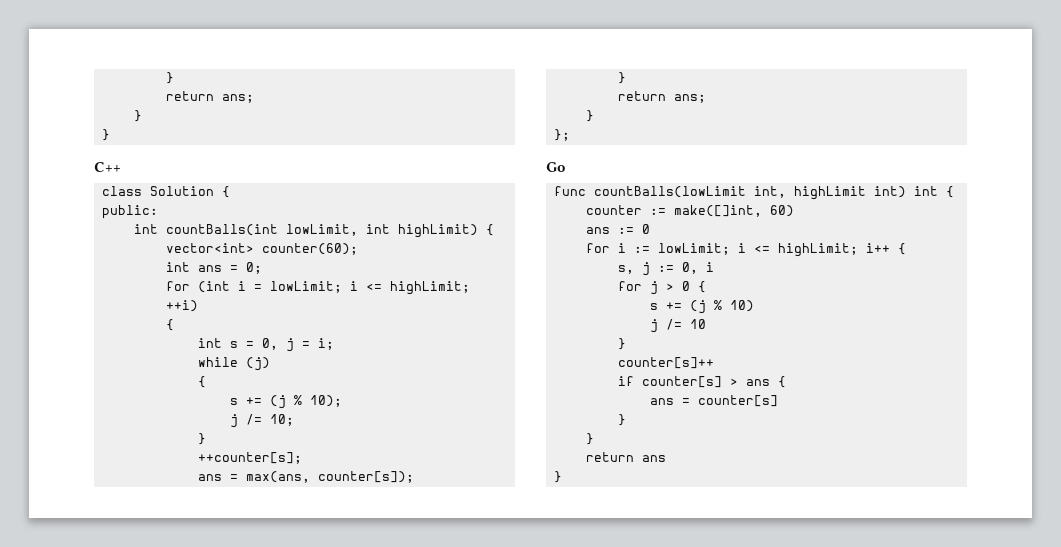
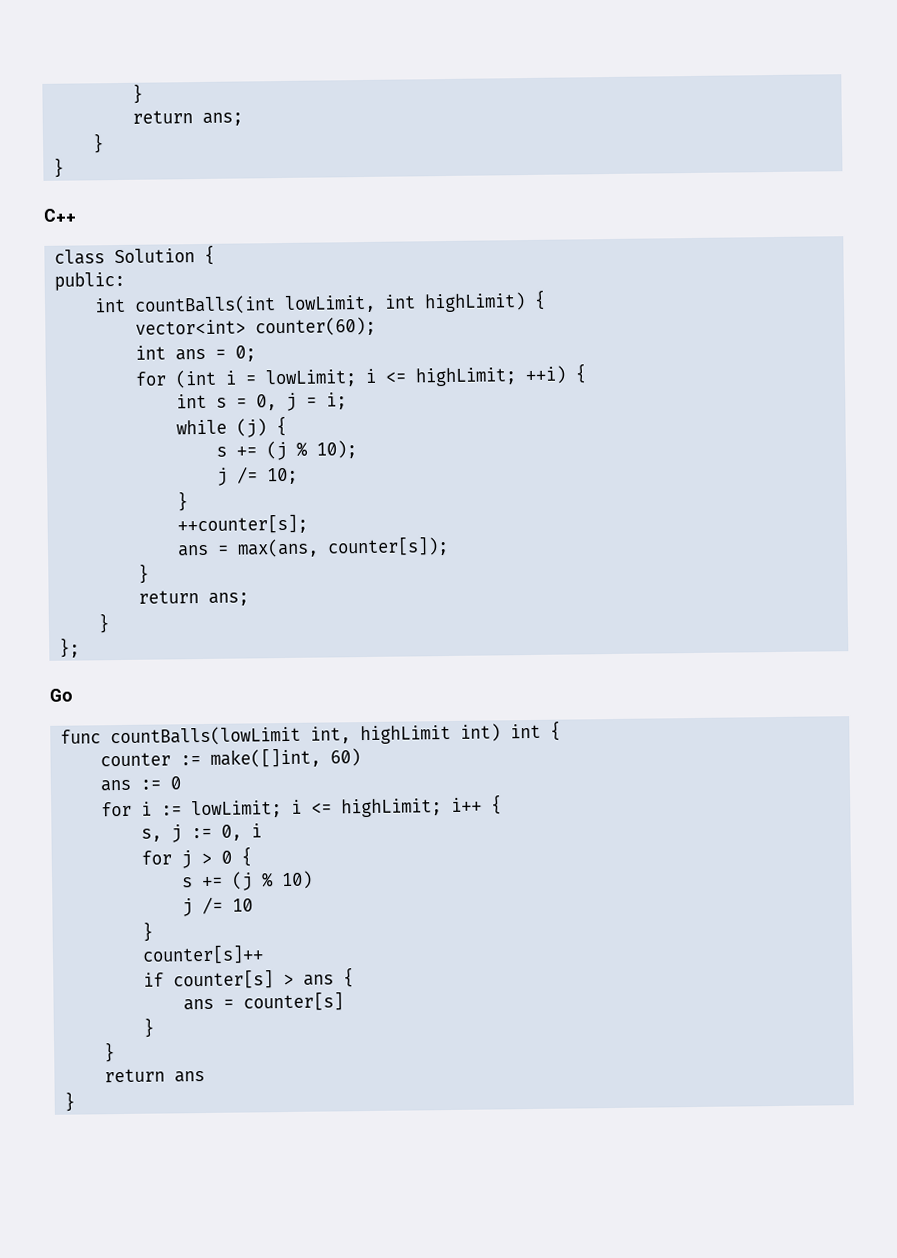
(198, 306) // -> (567, 375) none
(270, 364) // -> (267, 428) none

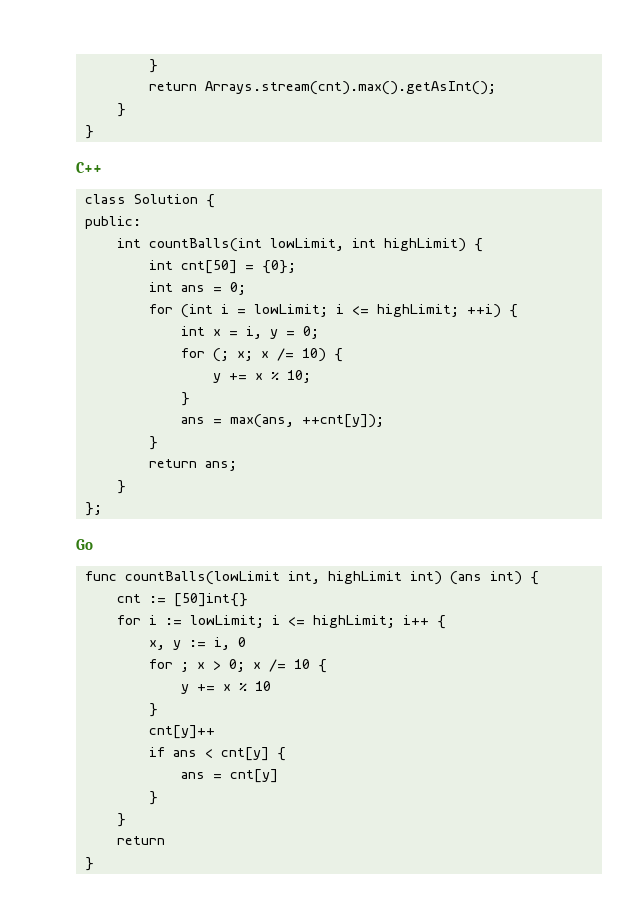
[131,83,143,104] [131,110,243,126] } // return ans; -> [148,59,158,73] [148,81,496,95] } // return Arrays.stream(cnt).max().getAsInt();
[134,316,376,337] vector<int> counter(60); -> [148,260,296,274] int cnt[50] = {0};
[215,392,347,411] [175,415,287,438] [215,440,357,461] [216,466,258,486] s = 0, j = i; // while (j) { // s += (j % 10); // j /= -> [212,326,319,339] [180,348,343,362] [212,372,279,383] x = i, y = 0; // for (; x; x /= 10) { // y += x %
[176,513,308,535] // ++counter[s]; -> (190, 399) none
[326,536,449,557] counter[s]); -> [301,414,384,428] ++cnt[y]);
[509,720,561,741] [99,747,361,768] [99,776,181,792] int { // counter := make([]int, 60) // ans := 0 -> [449,571,539,585] [116,593,248,607] (ans int) { // cnt := [50]int{}
[140,823,262,843] [140,846,252,869] [181,870,313,891] [181,896,223,917] s, j := 0, i // for j > 0 { // s += (j % 10) // j /= -> [148,637,246,650] [148,659,327,673] [180,683,247,694] x, y := i, 0 // for ; x > 0; x /= 10 { // y += x %
[141,944,264,965] counter[s]++ -> [148,725,215,739] cnt[y]++
[172,969,334,990] counter[s] > ans -> [172,747,269,761] ans < cnt[y]
[242,991,344,1012] counter[s] -> [229,769,278,783] cnt[y]
[173,1071,205,1083] ans -> (165, 840) none

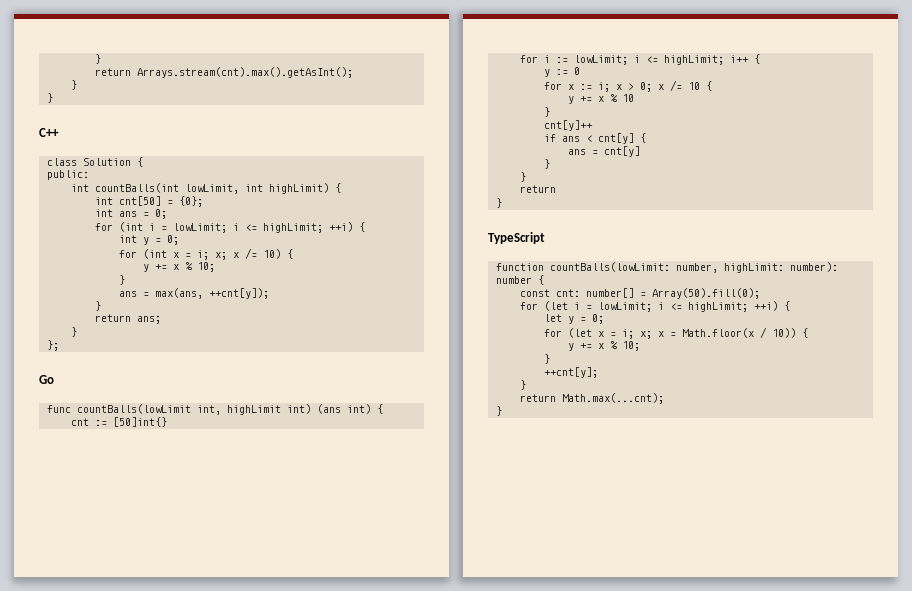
[212,326,319,339] [180,348,229,362] x = i, y = 0; // for (; -> [142,235,179,245] [118,249,209,260] y = 0; // for (int x = i;
[148,640,165,650] x, -> (760, 59) none
[213,637,230,650] i, -> (568, 72) none
[180,662,189,672] ; -> [567,82,610,92] x := i;
(94, 864) none -> [488,232,545,244] [495,262,838,273] [495,275,544,285] [519,288,760,299] [519,301,790,312] [543,314,604,324] [543,327,808,339] [567,341,640,351] [543,354,550,364] [543,367,598,378] [519,380,526,390] [519,393,664,404] [495,406,502,416] // TypeScript // function countBalls(lowLimit: number, highLimit: number): number { // const cnt: number[] = Array(50).fill(0); // for (let i = lowLimit; i <= highLimit; ++i) { // let y = 0; // for (let x = i; x; x = Math.floor(x / 10)) { // y += x % 10; // } // ++cnt[y]; // } // return Math.max(...cnt); // }

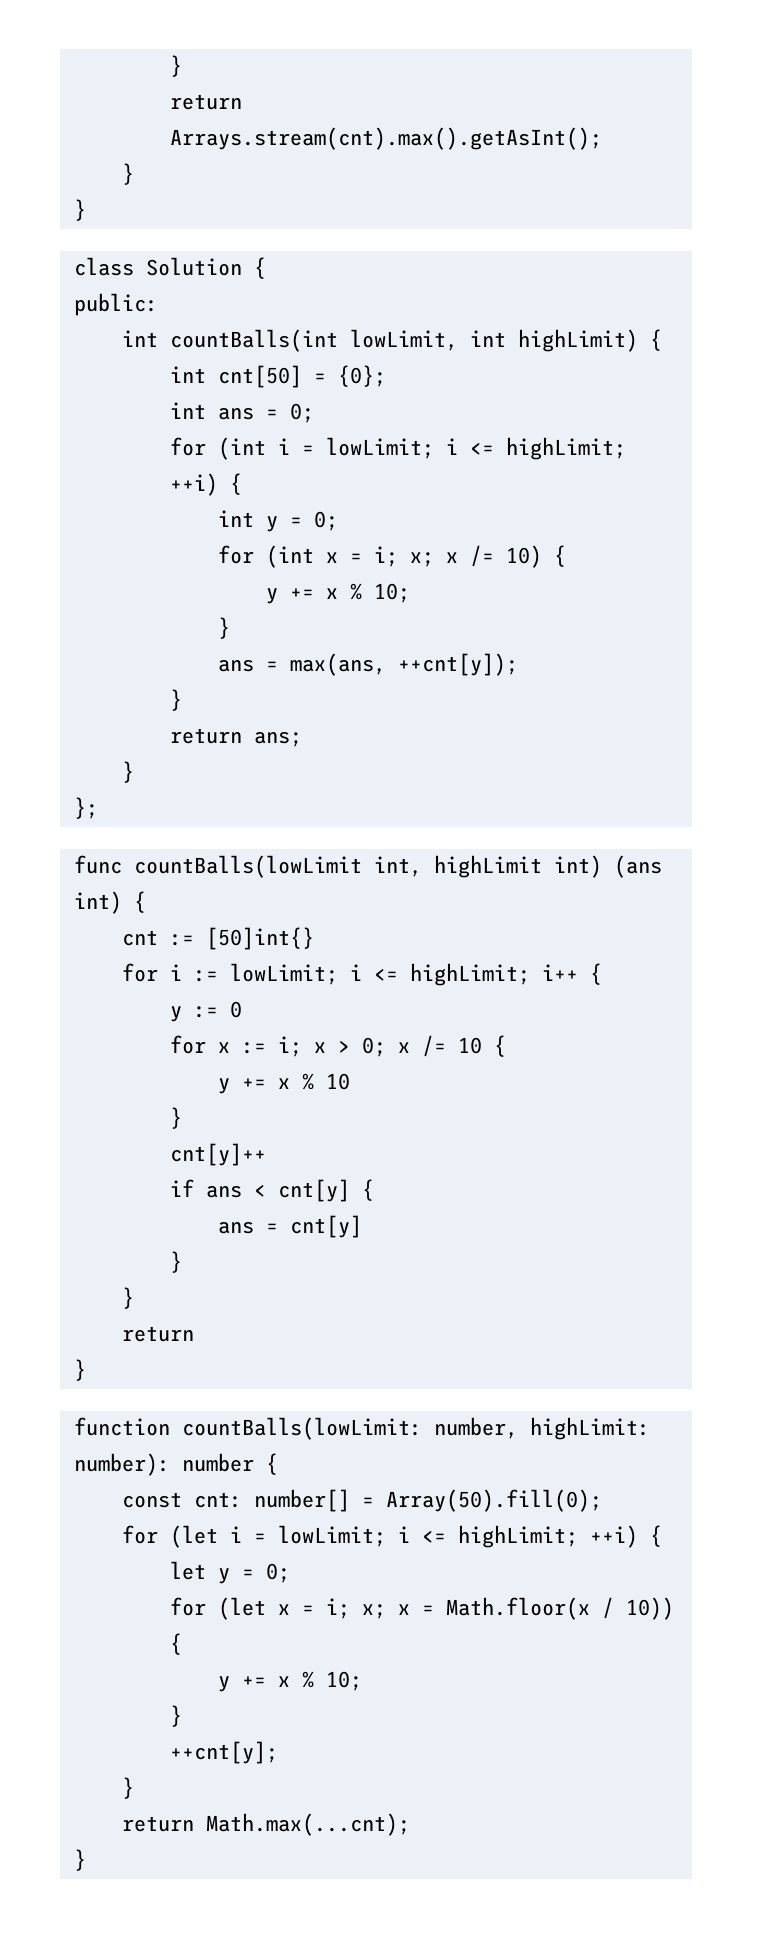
[39,128,59,137] // C++ -> (87, 210) none
[39,375,54,384] // Go -> (99, 808) none
[488,232,545,244] // TypeScript -> (87, 1370) none

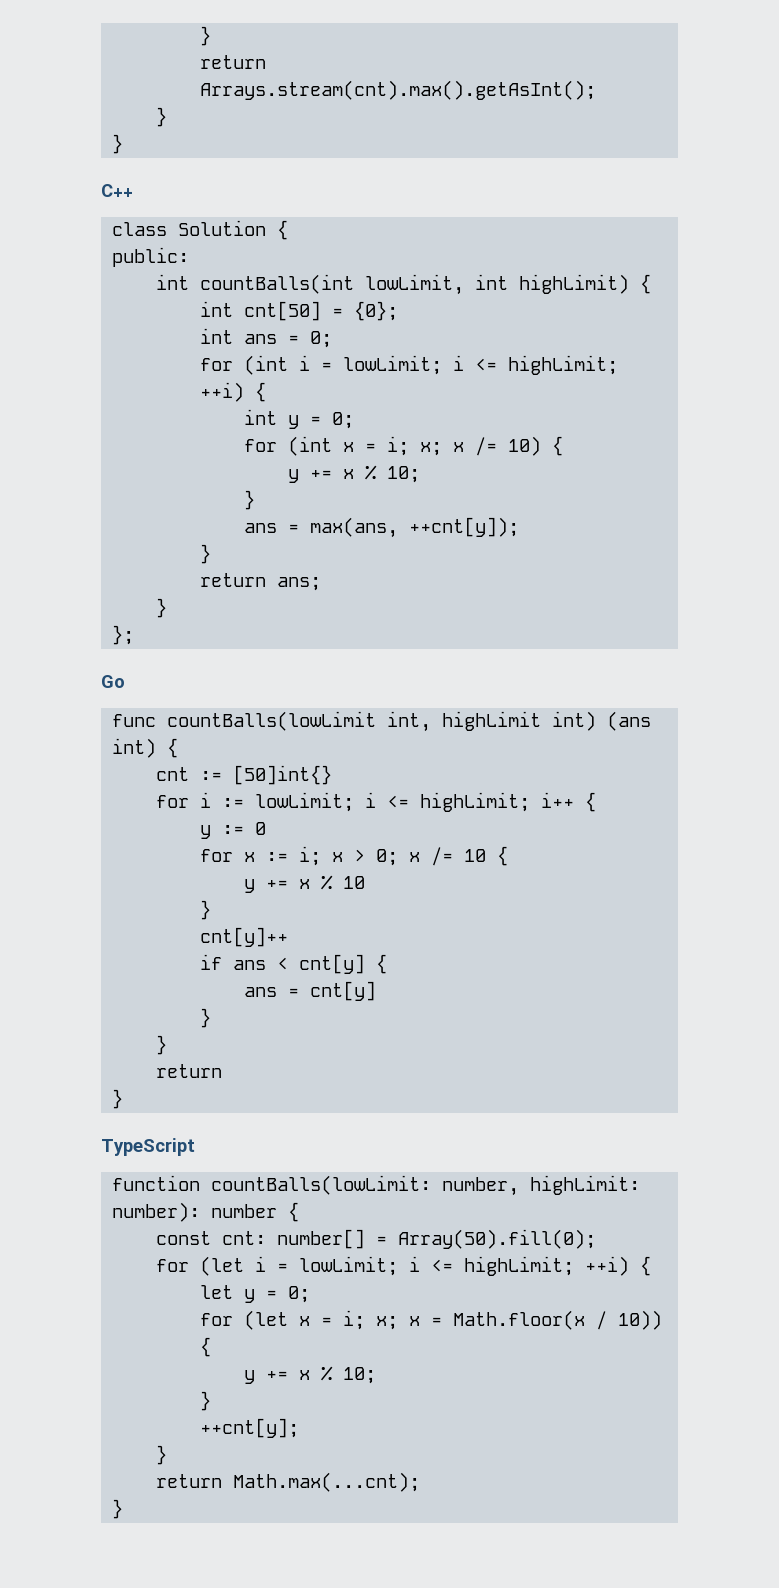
(87, 210) none -> [101,184,133,197] // C++
(99, 808) none -> [101,675,125,688] // Go
(87, 1370) none -> [101,1138,195,1156] // TypeScript

